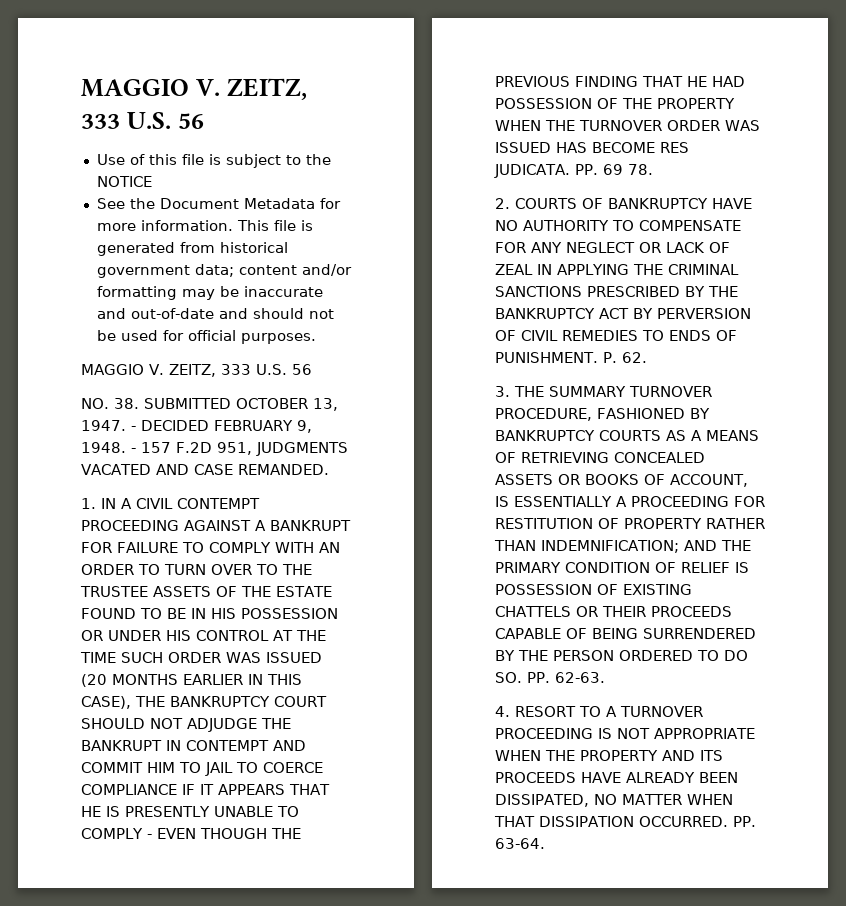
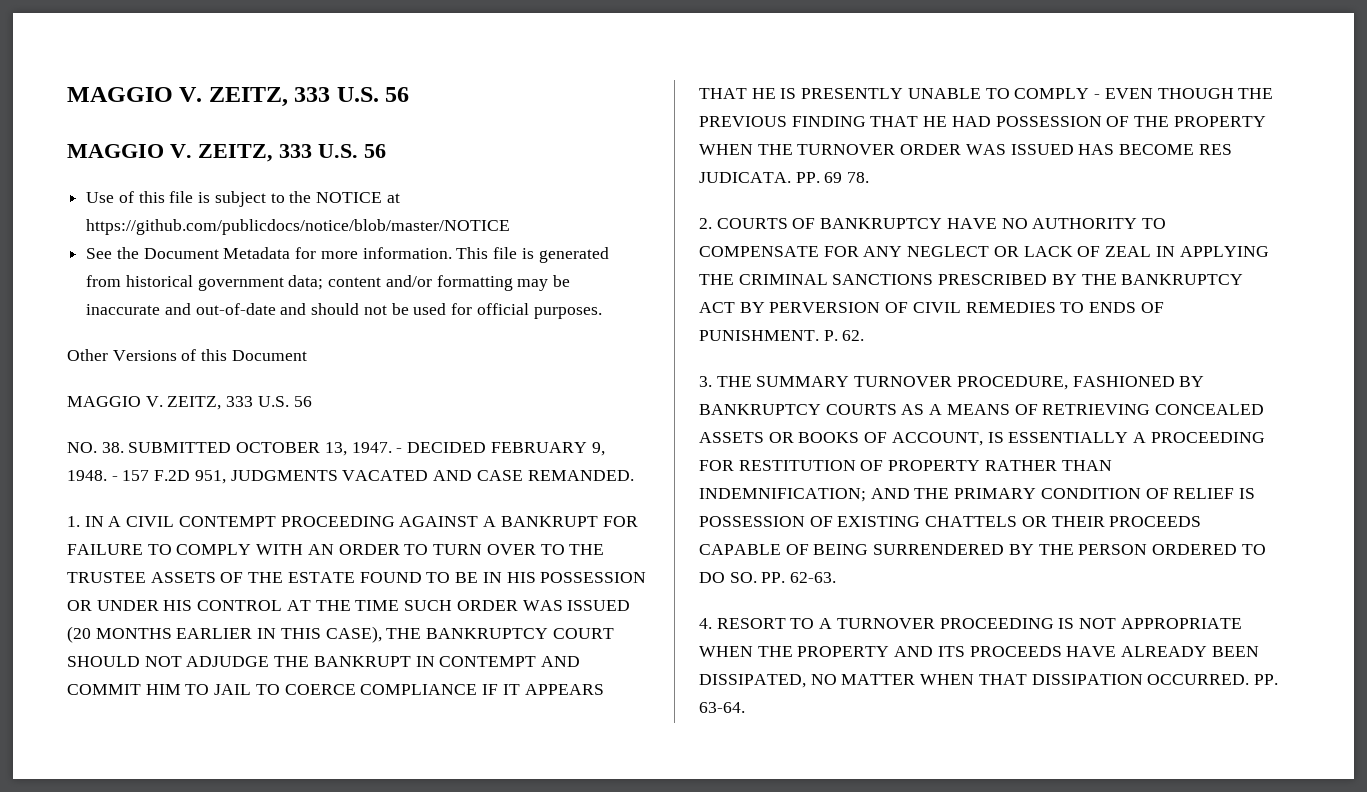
[81,78,307,100] [81,112,204,129] MAGGIO V. ZEITZ, 333 U.S. 56 -> [67,87,410,107] [67,144,386,162] MAGGIO V. ZEITZ, 333 U.S. 56 // MAGGIO V. ZEITZ, 333 U.S. 56
(152, 181) none -> [386,193,400,203] [86,219,511,235] at https://github.com/publicdocs/notice/blob/master/NOTICE
(316, 338) none -> [67,349,307,361] // Other Versions of this Document

